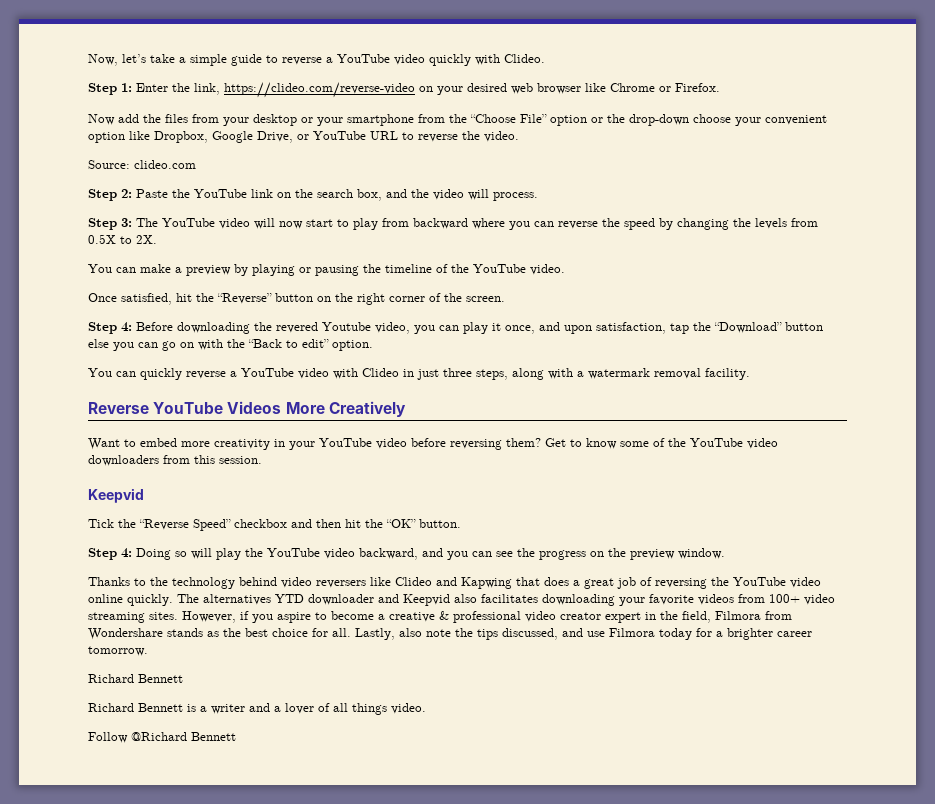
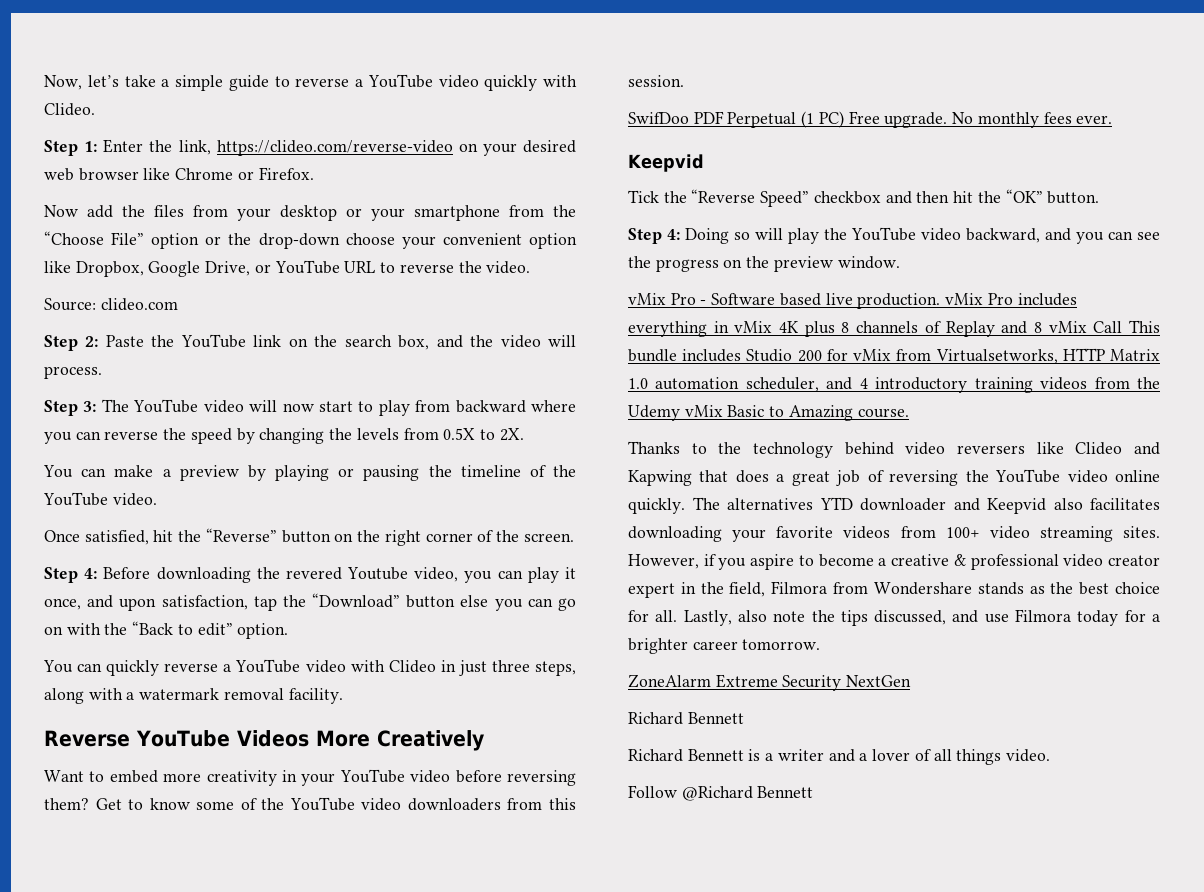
(262, 460) none -> [628,111,1113,128] // SwifDoo PDF Perpetual (1 PC) Free upgrade. No monthly fees ever.
(725, 553) none -> [628,293,1077,309] [628,320,1160,337] [628,348,1160,364] [628,377,1160,393] [628,405,909,421] // vMix Pro - Software based live production. vMix Pro includes everything in vMix 4K plus 8 channels of Replay and 8 vMix Call This bundle includes Studio 200 for vMix from Virtualsetworks, HTTP Matrix 1.0 automation scheduler, and 4 introductory training videos from the Udemy vMix Basic to Amazing course.
(148, 651) none -> [628,674,912,691] // ZoneAlarm Extreme Security NextGen

